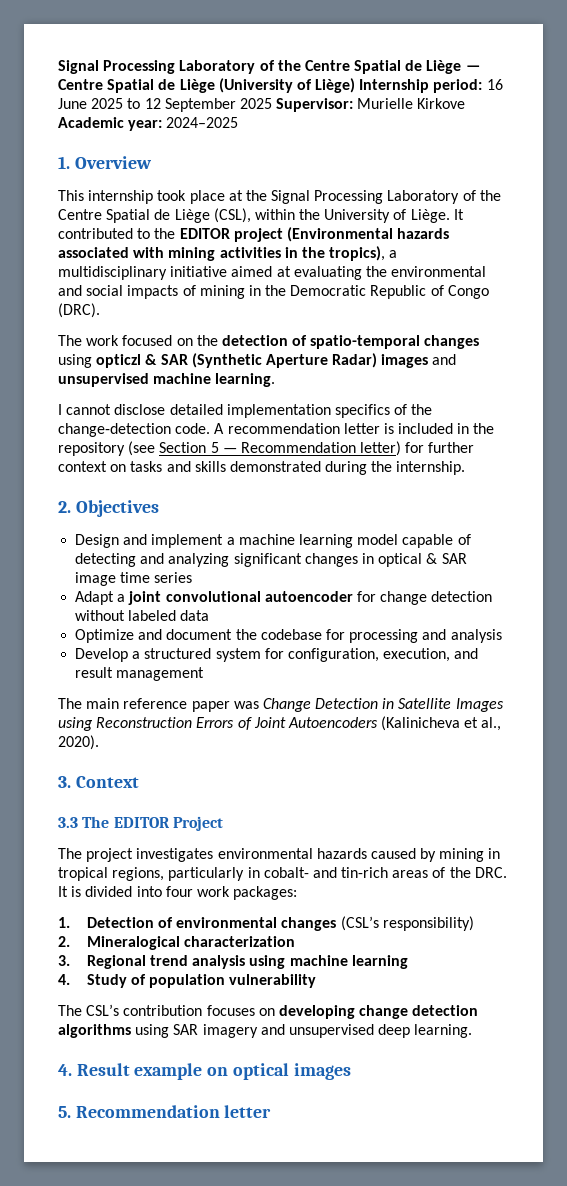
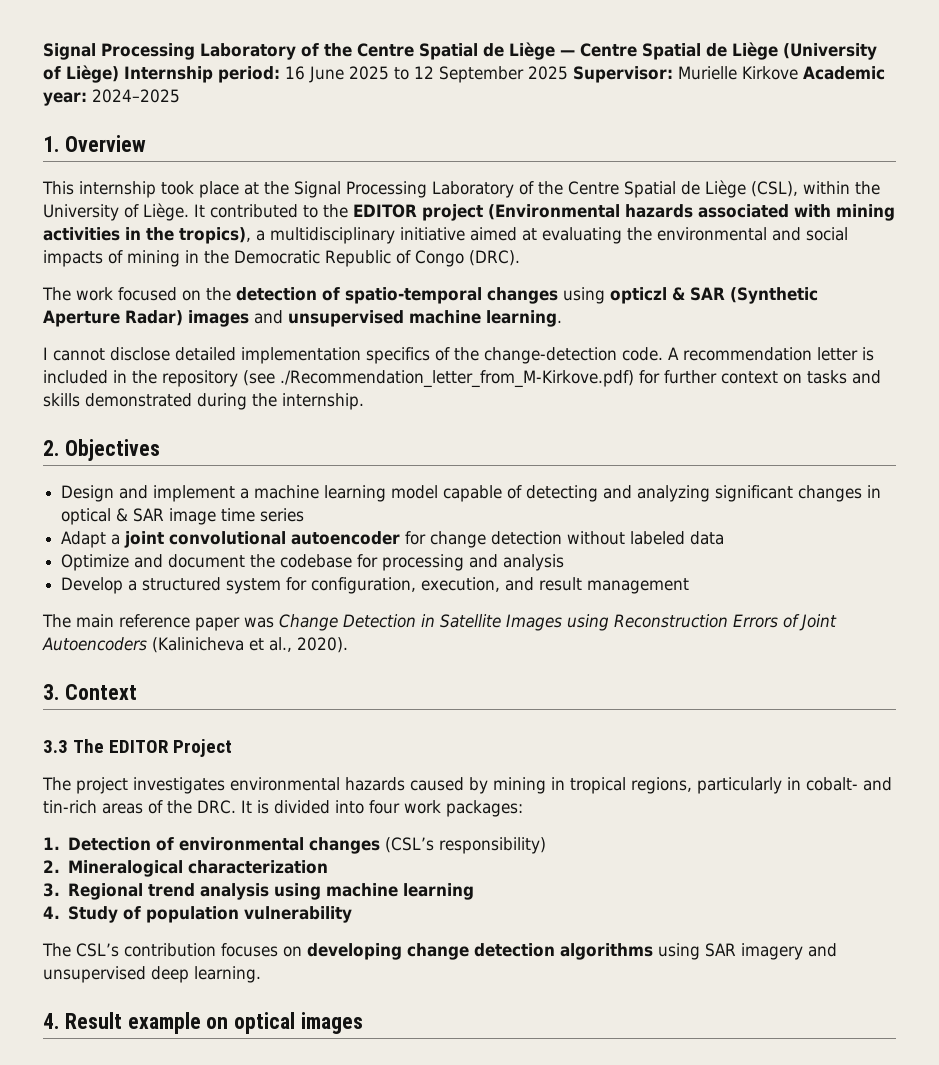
[159,441,402,456] Section 5 — Recommendation letter) -> [280,370,634,388] ./Recommendation_letter_from_M-Kirkove.pdf)
[58,1105,272,1118] // 5. Recommendation letter -> (364, 1023) none

